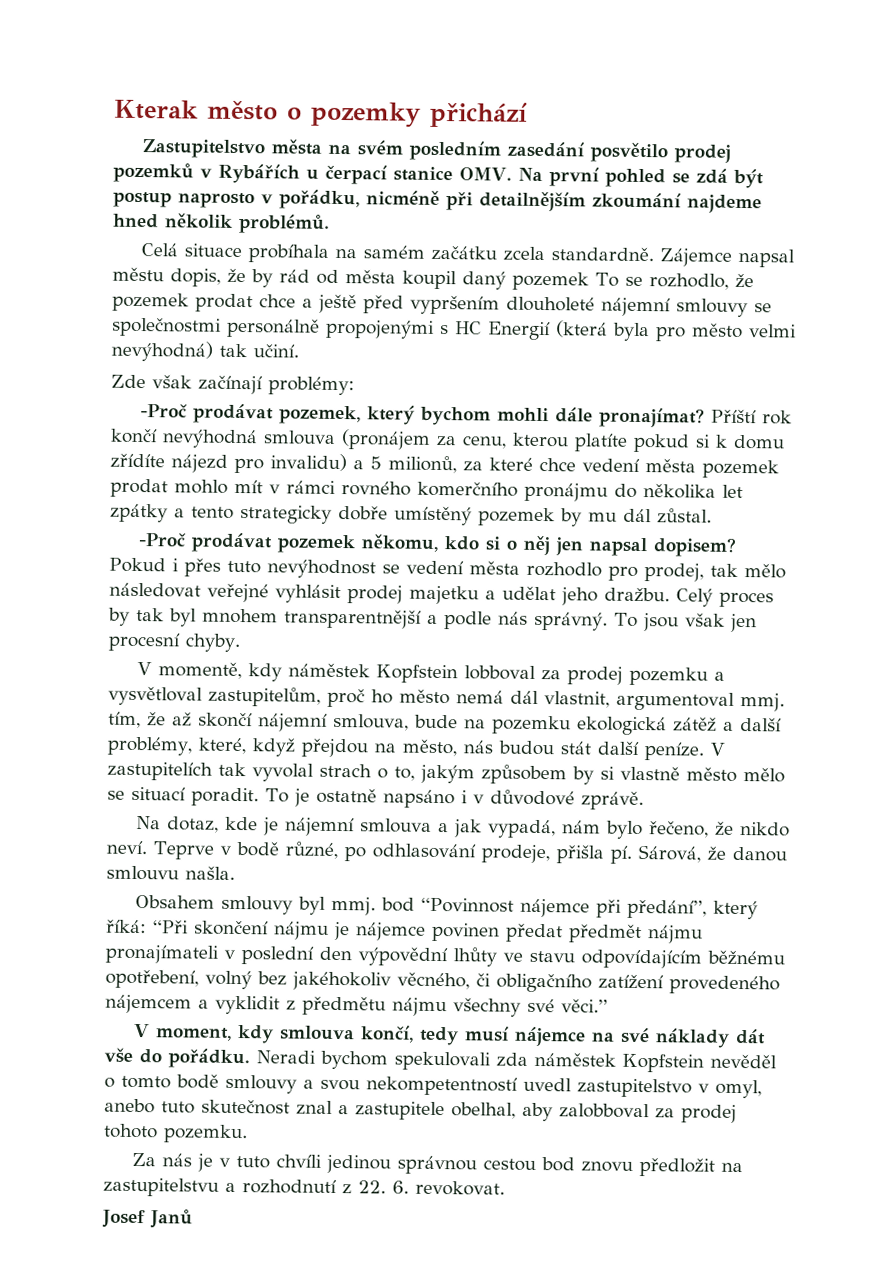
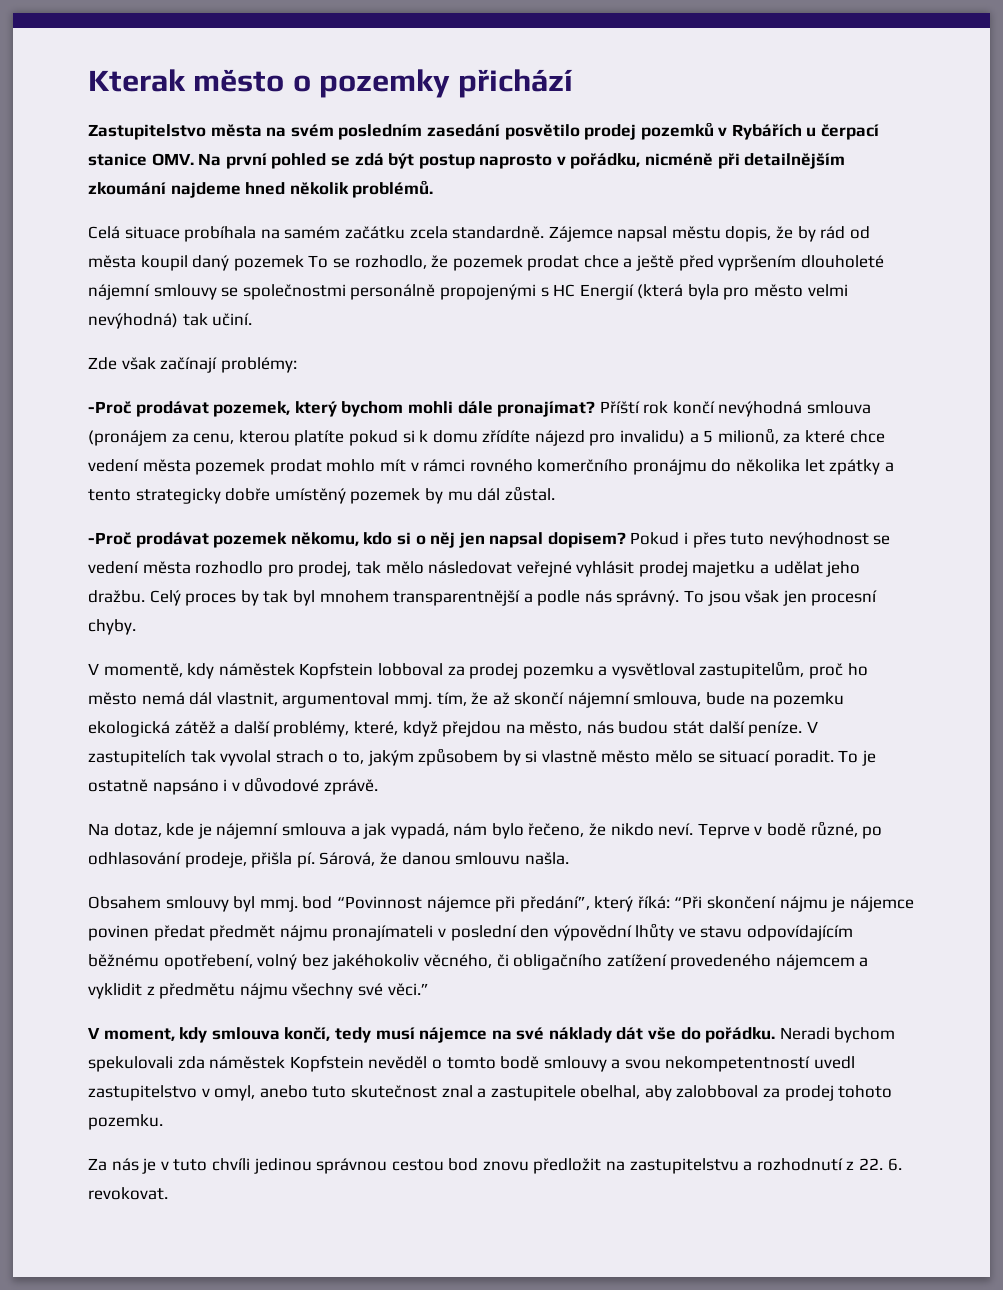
[102,1209,193,1229] // Josef Janů -> (168, 1193) none

